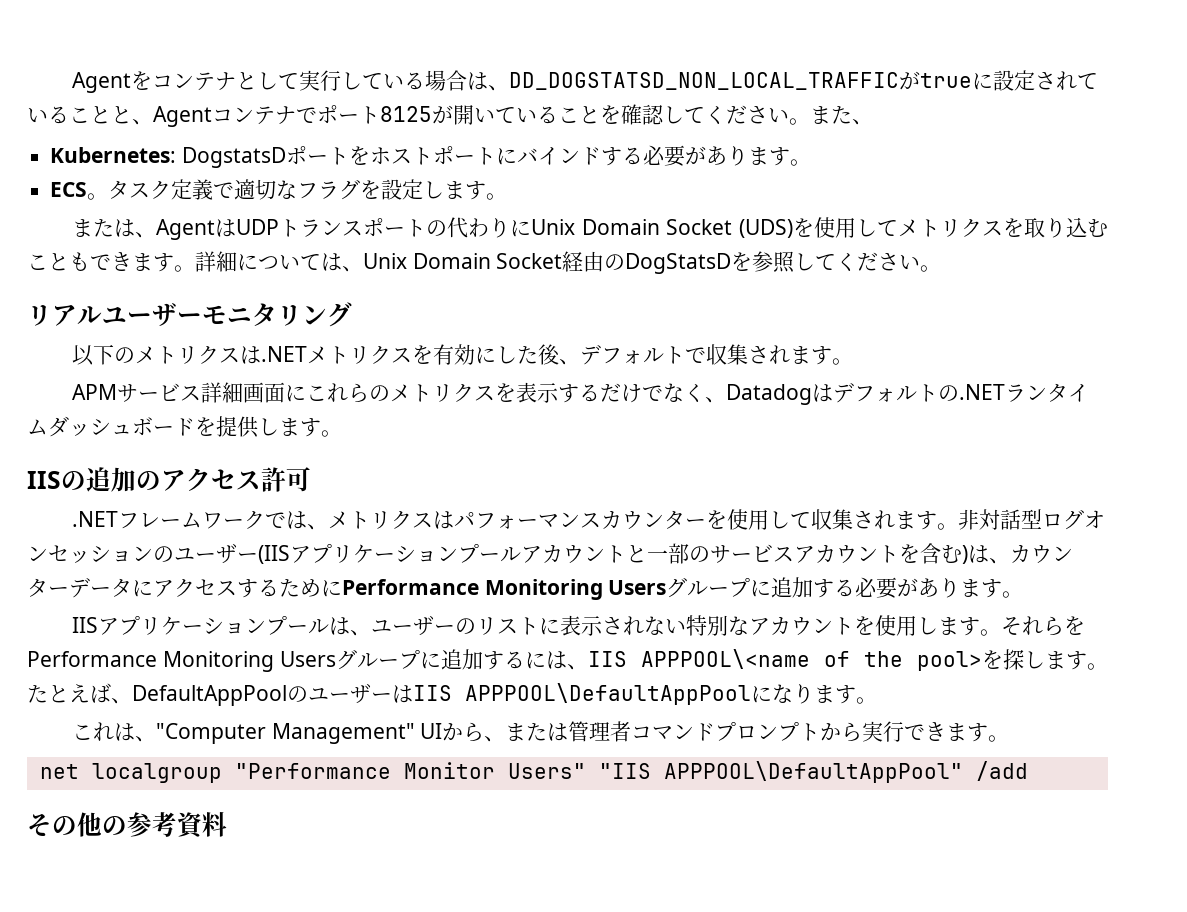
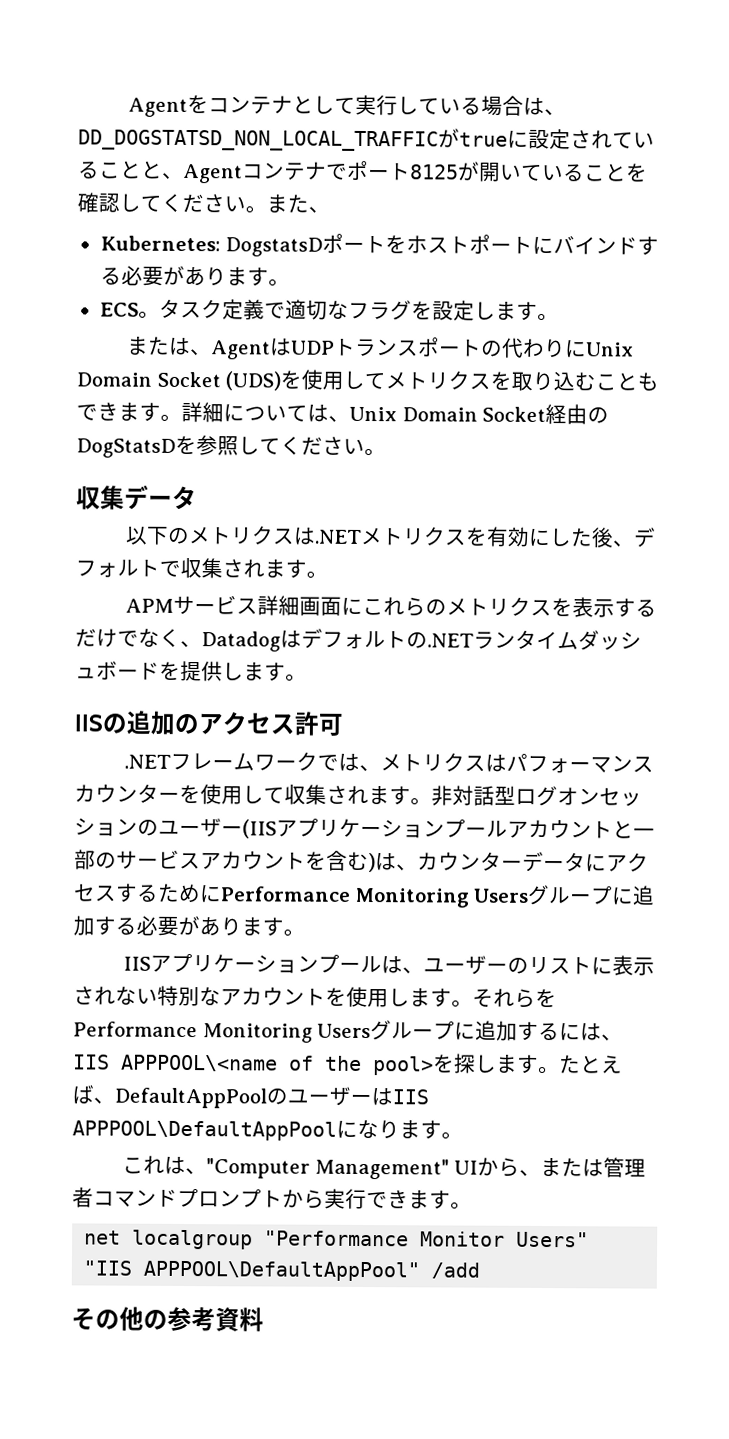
[27,302,352,327] リアルユーザーモニタリング -> [76,484,197,511] 収集データ

